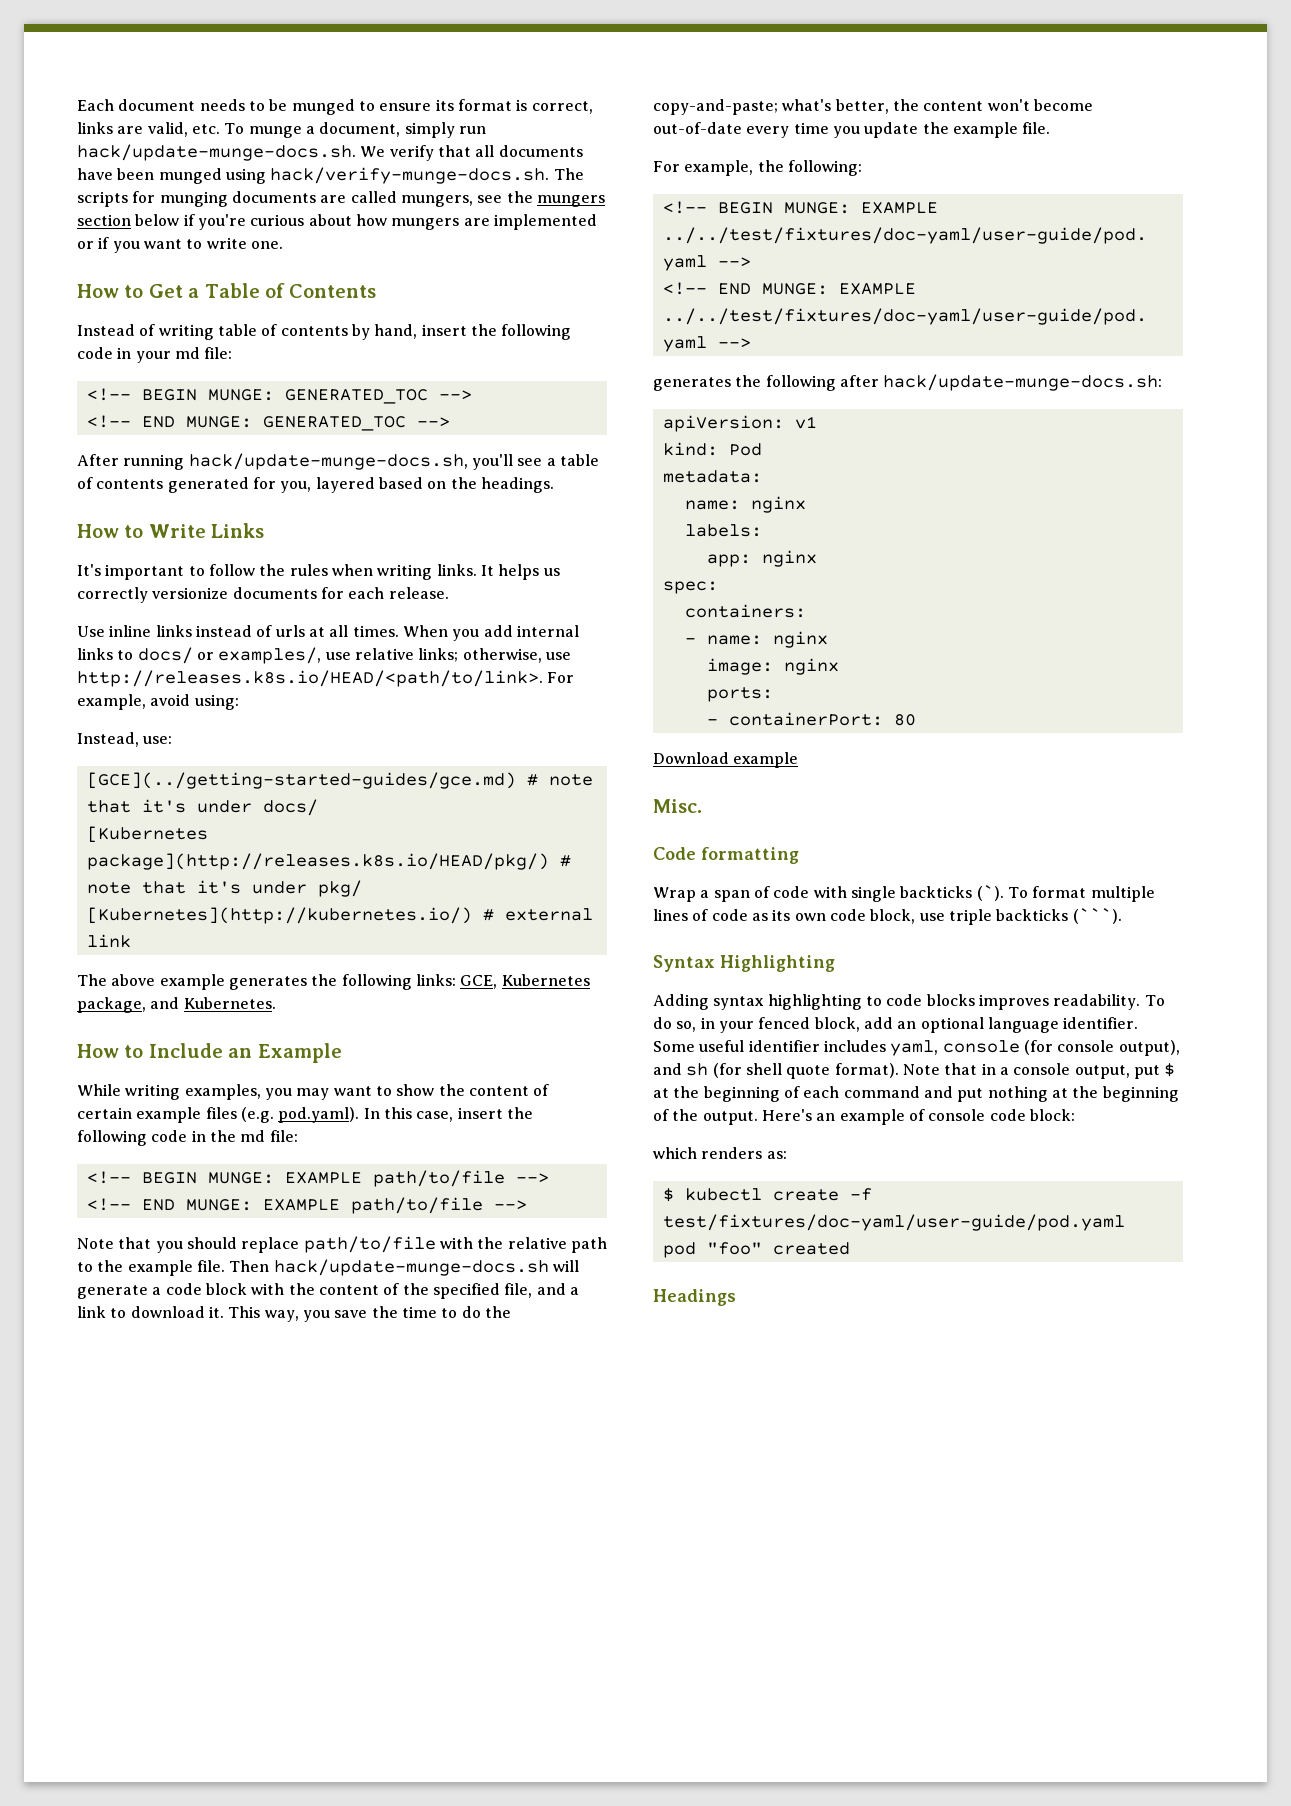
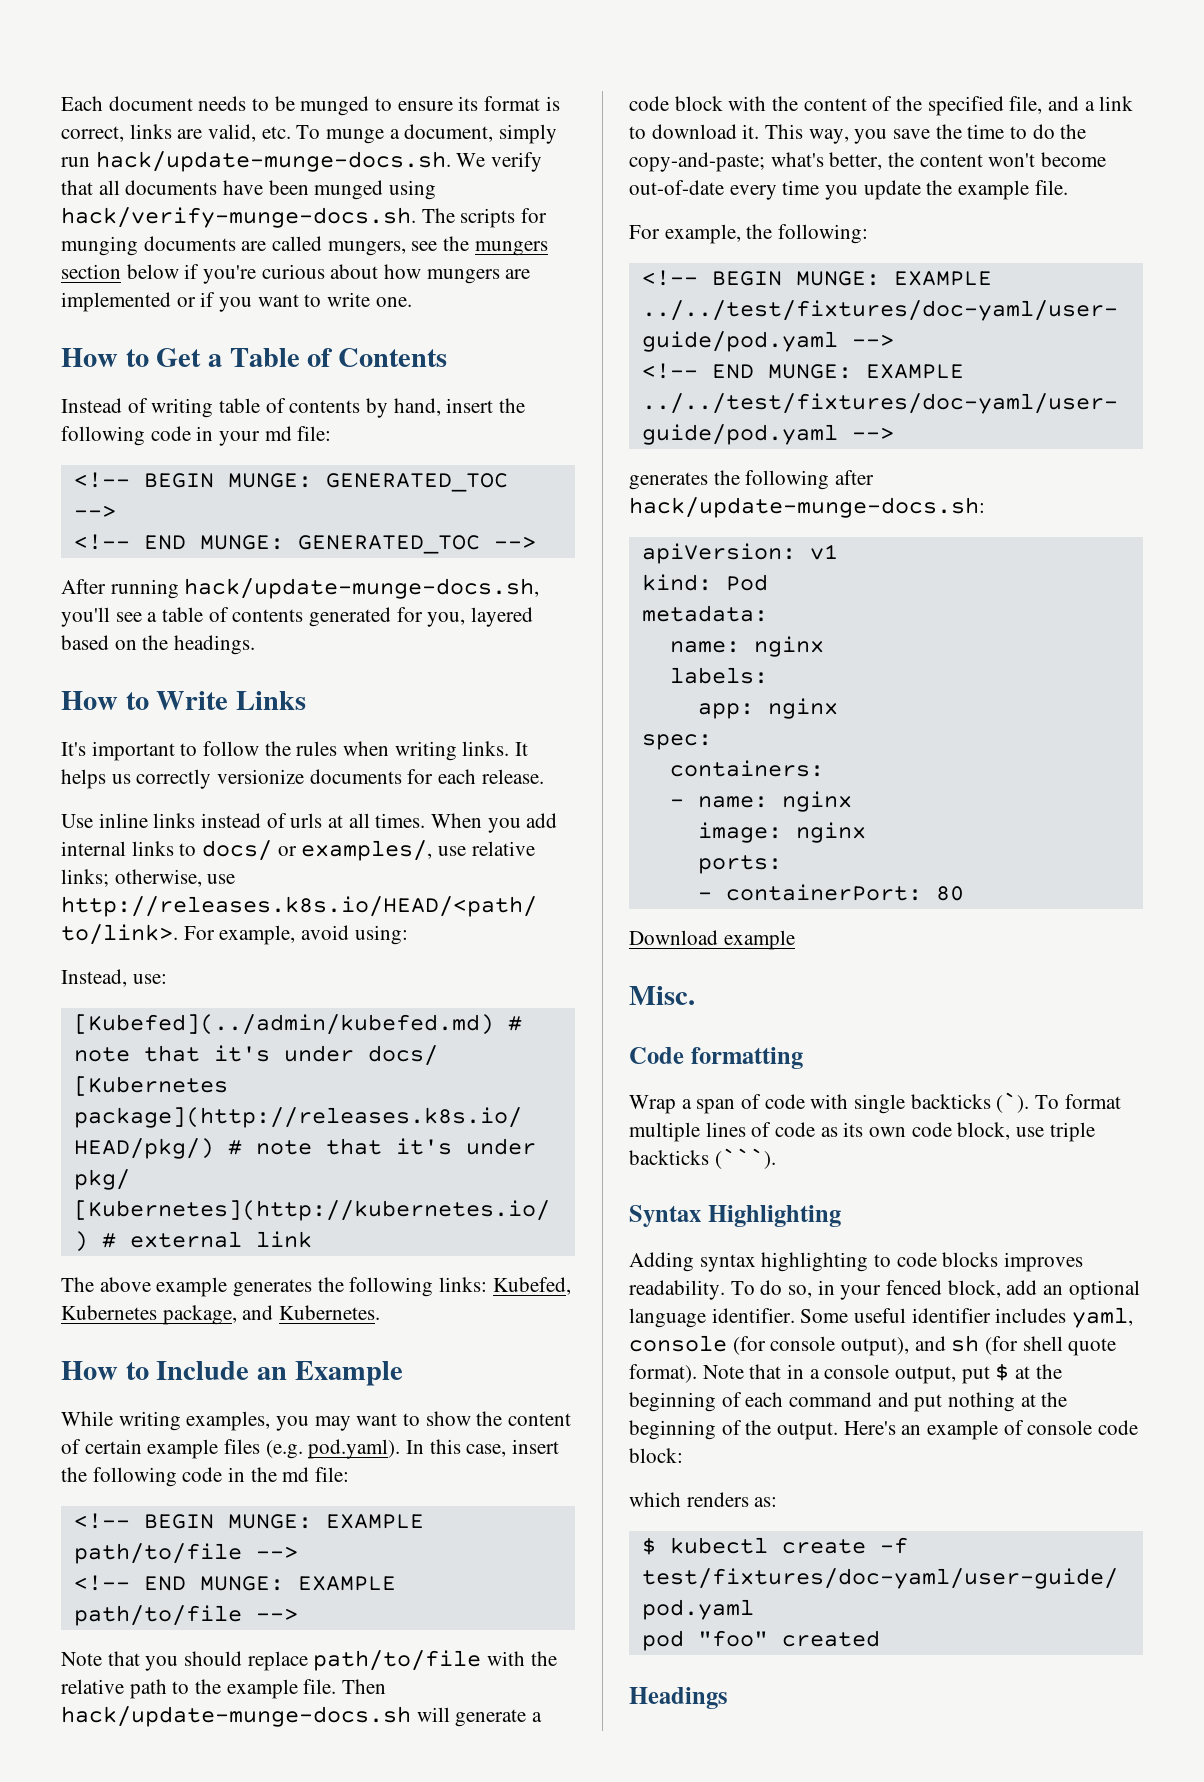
[86,772,516,789] [GCE](../getting-started-guides/gce.md) -> [73,1014,494,1035] [Kubefed](../admin/kubefed.md)
[460,975,498,989] GCE, -> [492,1277,571,1295] Kubefed,

